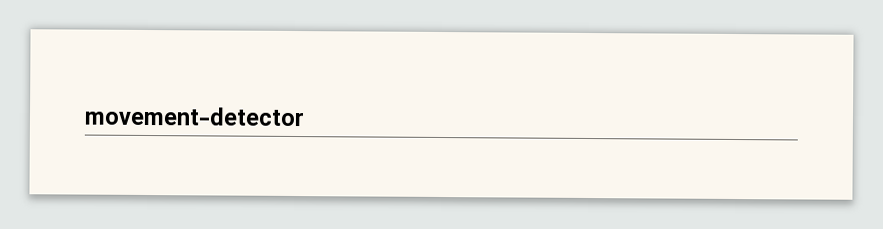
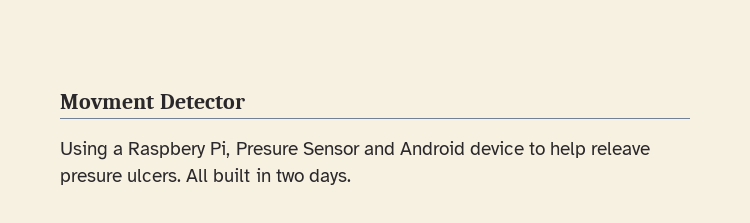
[84,106,305,127] movement-detector -> [60,94,245,109] [60,141,651,160] [60,168,351,185] Movment Detector // Using a Raspbery Pi, Presure Sensor and Android device to help releave presure ulcers. All built in two days.

